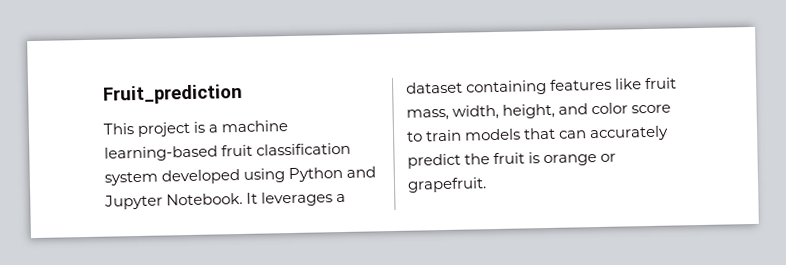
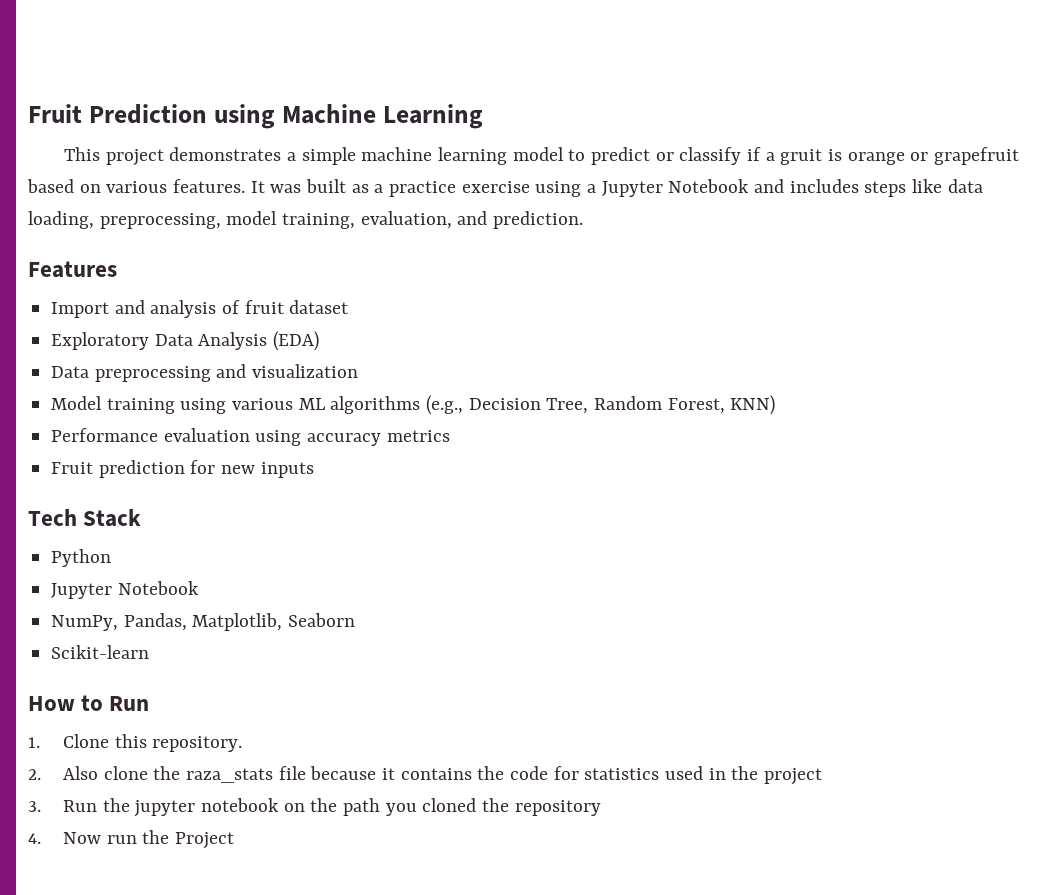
[103,83,243,105] [103,120,289,137] [104,142,352,162] [104,166,377,186] [104,191,347,210] [406,77,678,96] [406,102,672,121] [406,125,670,142] [407,152,617,169] [407,177,487,193] Fruit_prediction // This project is a machine learning-based fruit classification system developed using Python and Jupyter Notebook. It leverages a dataset containing features like fruit mass, width, height, and color score to train models that can accurately predict the fruit is orange or grapefruit. -> [28,104,483,129] [64,147,1020,166] [27,179,983,197] [28,211,584,229] [28,261,117,278] [51,300,349,318] [51,331,320,351] [51,364,359,382] [51,395,776,415] [51,428,450,446] [51,460,314,478] [28,509,142,527] [51,549,112,567] [51,581,199,599] [51,613,356,631] [51,645,150,659] [28,695,150,711] [28,734,243,752] [28,766,823,785] [28,798,601,817] [28,830,235,849] Fruit Prediction using Machine Learning // This project demonstrates a simple machine learning model to predict or classify if a gruit is orange or grapefruit based on various features. It was built as a practice exercise using a Jupyter Notebook and includes steps like data loading, preprocessing, model training, evaluation, and prediction. // Features // Import and analysis of fruit dataset // Exploratory Data Analysis (EDA) // Data preprocessing and visualization // Model training using various ML algorithms (e.g., Decision Tree, Random Forest, KNN) // Performance evaluation using accuracy metrics // Fruit prediction for new inputs // Tech Stack // Python // Jupyter Notebook // NumPy, Pandas, Matplotlib, Seaborn // Scikit-learn // How to Run // 1. Clone this repository. // 2. Also clone the raza_stats file because it contains the code for statistics used in the project // 3. Run the jupyter notebook on the path you cloned the repository // 4. Now run the Project

